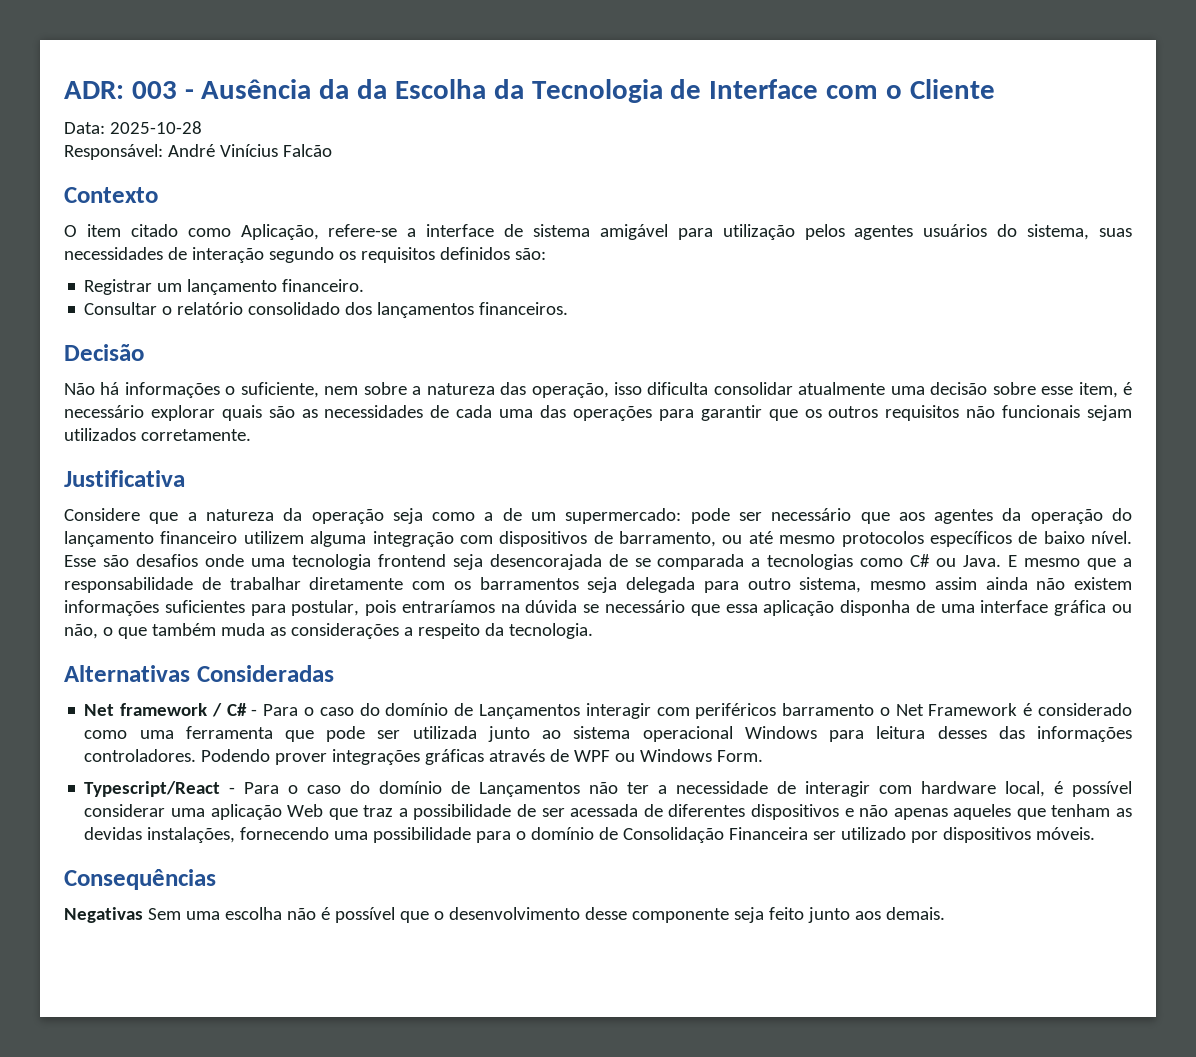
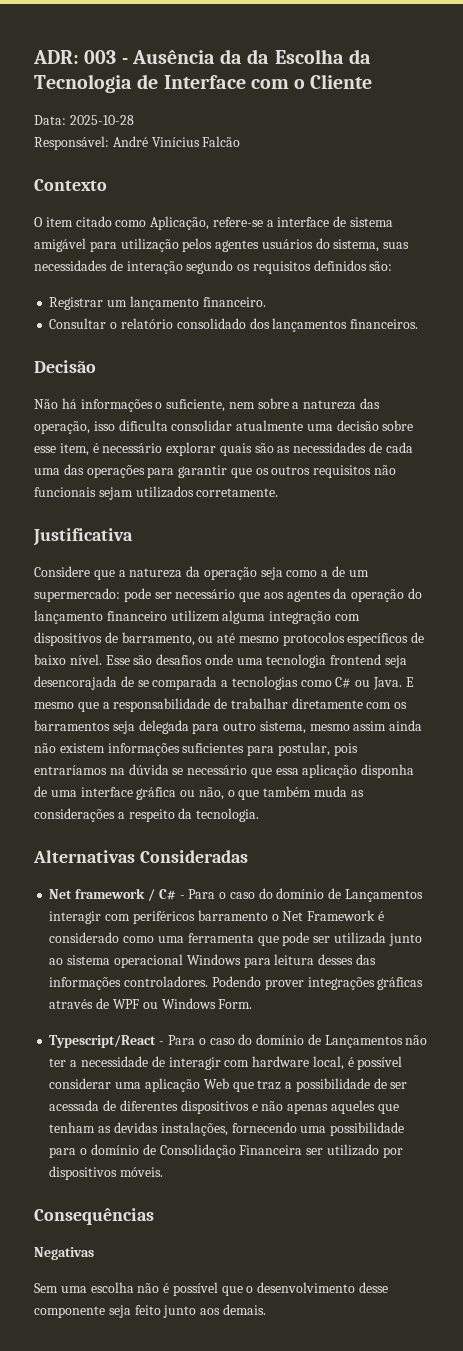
(143, 915) none -> (94, 1253) //

